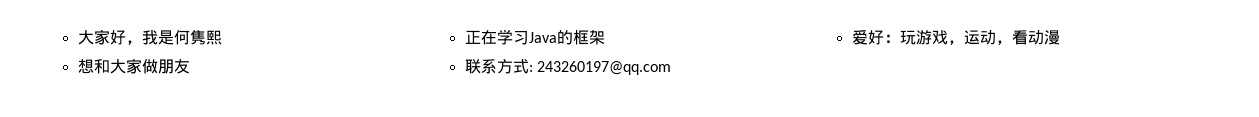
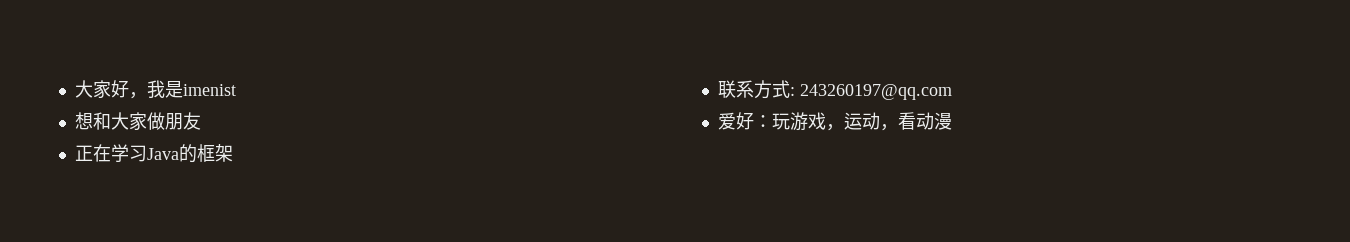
[173,30,222,45] 何隽熙 -> [182,84,236,96] imenist

